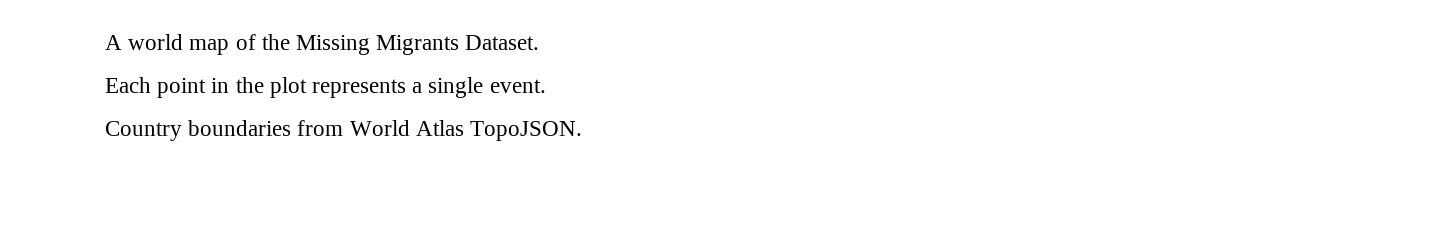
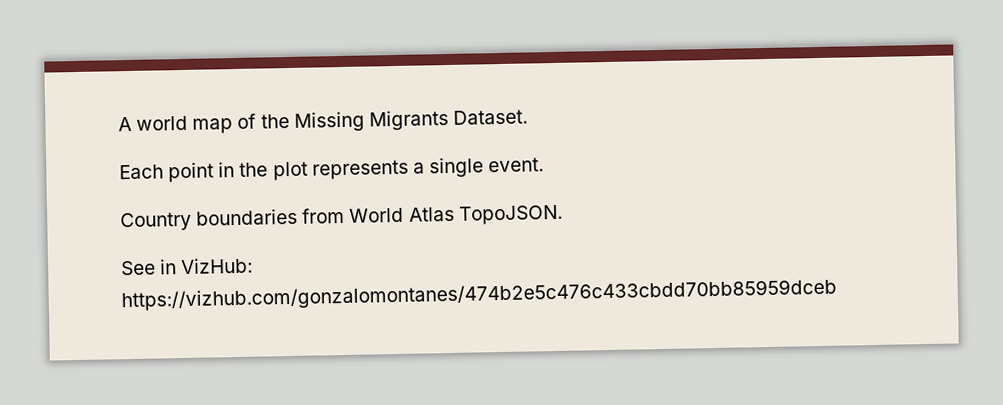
(583, 131) none -> [121,257,254,276] [121,278,837,312] // See in VizHub: https://vizhub.com/gonzalomontanes/474b2e5c476c433cbdd70bb85959dceb

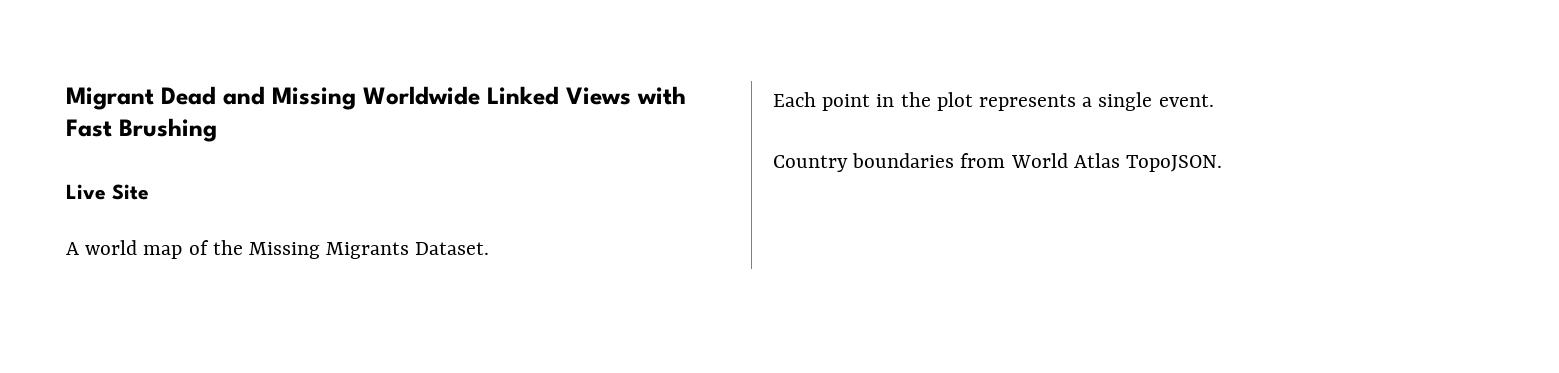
(118, 124) none -> [66,86,686,110] [66,118,217,142] [66,184,149,200] Migrant Dead and Missing Worldwide Linked Views with Fast Brushing // Live Site //
[121,257,254,276] [121,278,837,312] // See in VizHub: https://vizhub.com/gonzalomontanes/474b2e5c476c433cbdd70bb85959dceb -> (1223, 163) none

